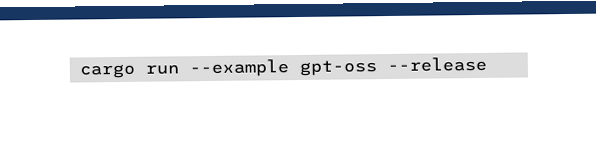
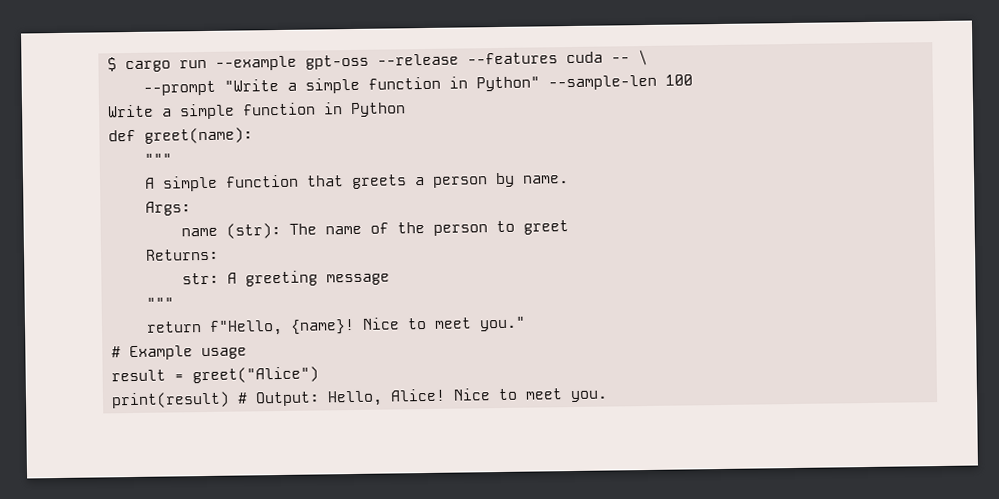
(78, 71) none -> [107,57,118,72] $
(487, 64) none -> [467,49,649,66] [143,74,694,96] [108,102,407,120] [108,127,254,144] [144,153,173,165] [144,172,570,192] [145,201,192,216] [181,220,570,239] [145,248,220,261] [182,270,391,287] [146,297,175,309] [146,316,527,336] [111,345,248,361] [111,366,320,384] [111,388,609,409] --features cuda -- \ // --prompt "Write a simple function in Python" --sample-len 100 // Write a simple function in Python // def greet(name): // """ // A simple function that greets a person by name. // Args: // name (str): The name of the person to greet // Returns: // str: A greeting message // """ // return f"Hello, {name}! Nice to meet you." // # Example usage // result = greet("Alice") // print(result) # Output: Hello, Alice! Nice to meet you.

